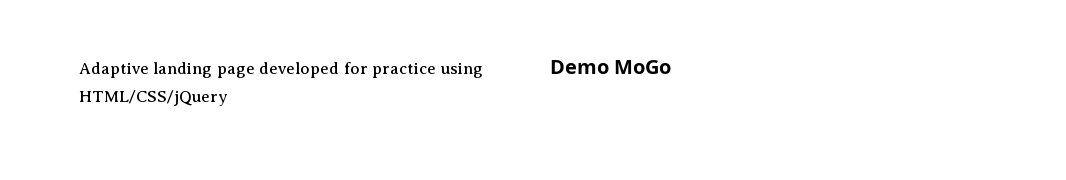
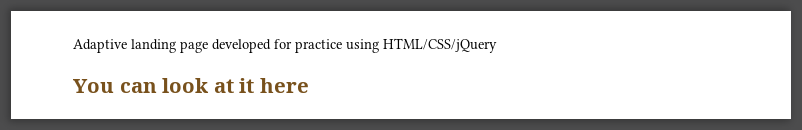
[550,60,672,74] Demo MoGo -> [73,78,309,93] You can look at it here

